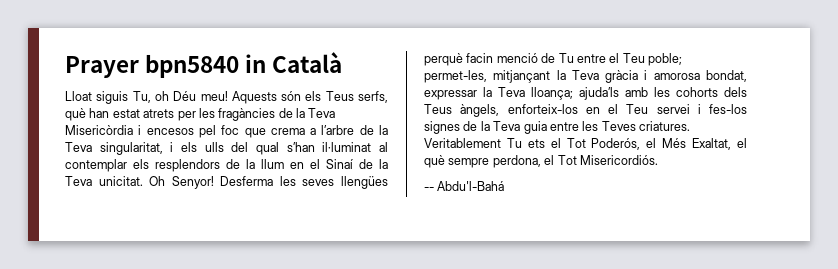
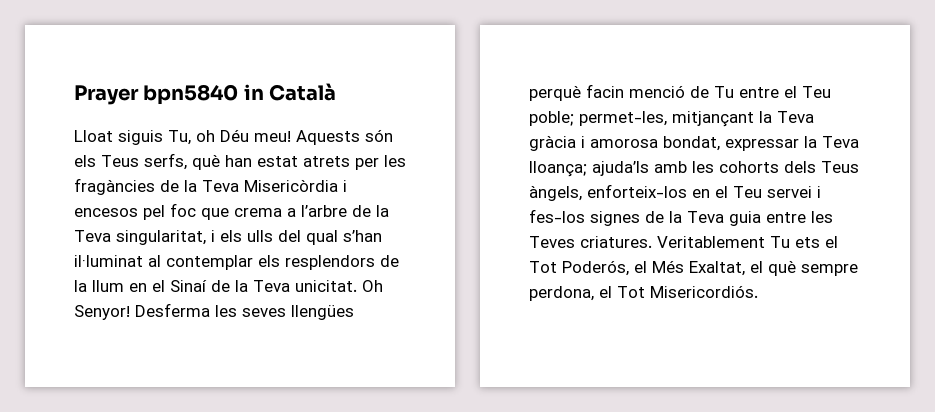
[424,181,505,191] // -- Abdu'l-Bahá -> (758, 291) none

